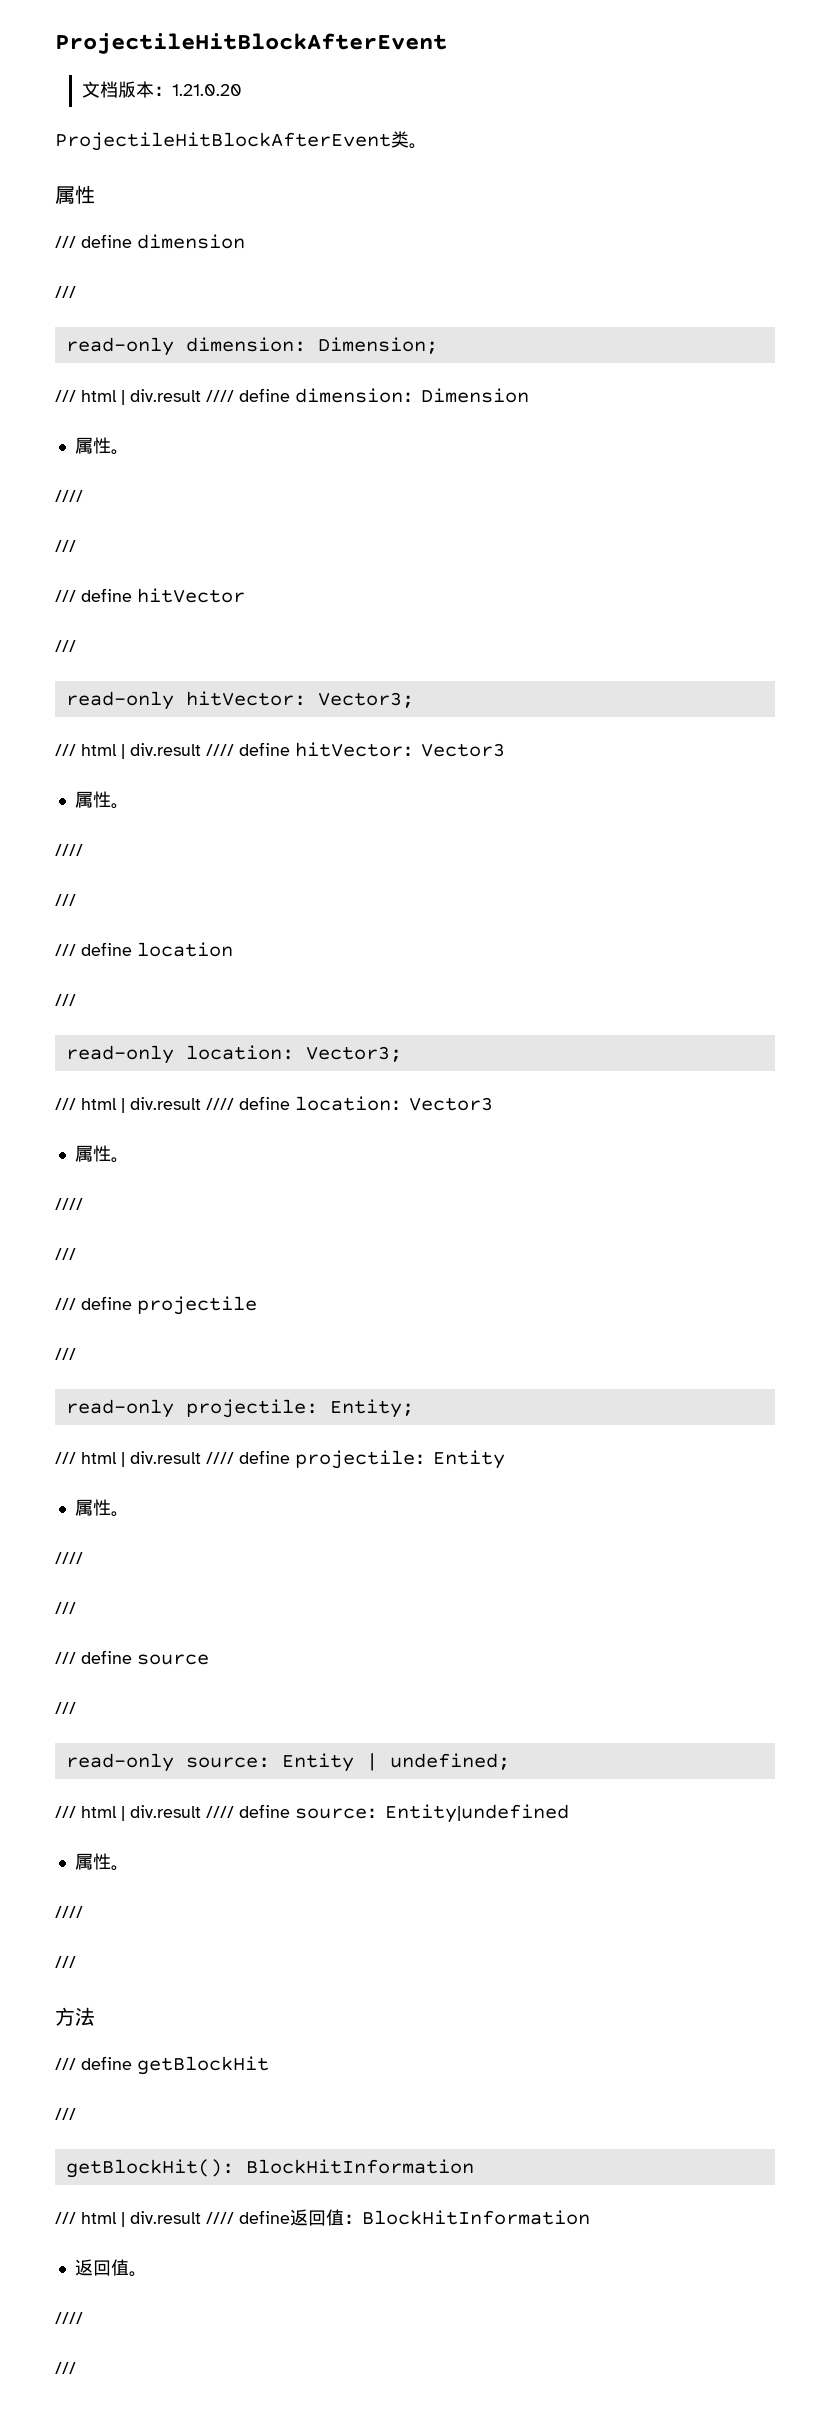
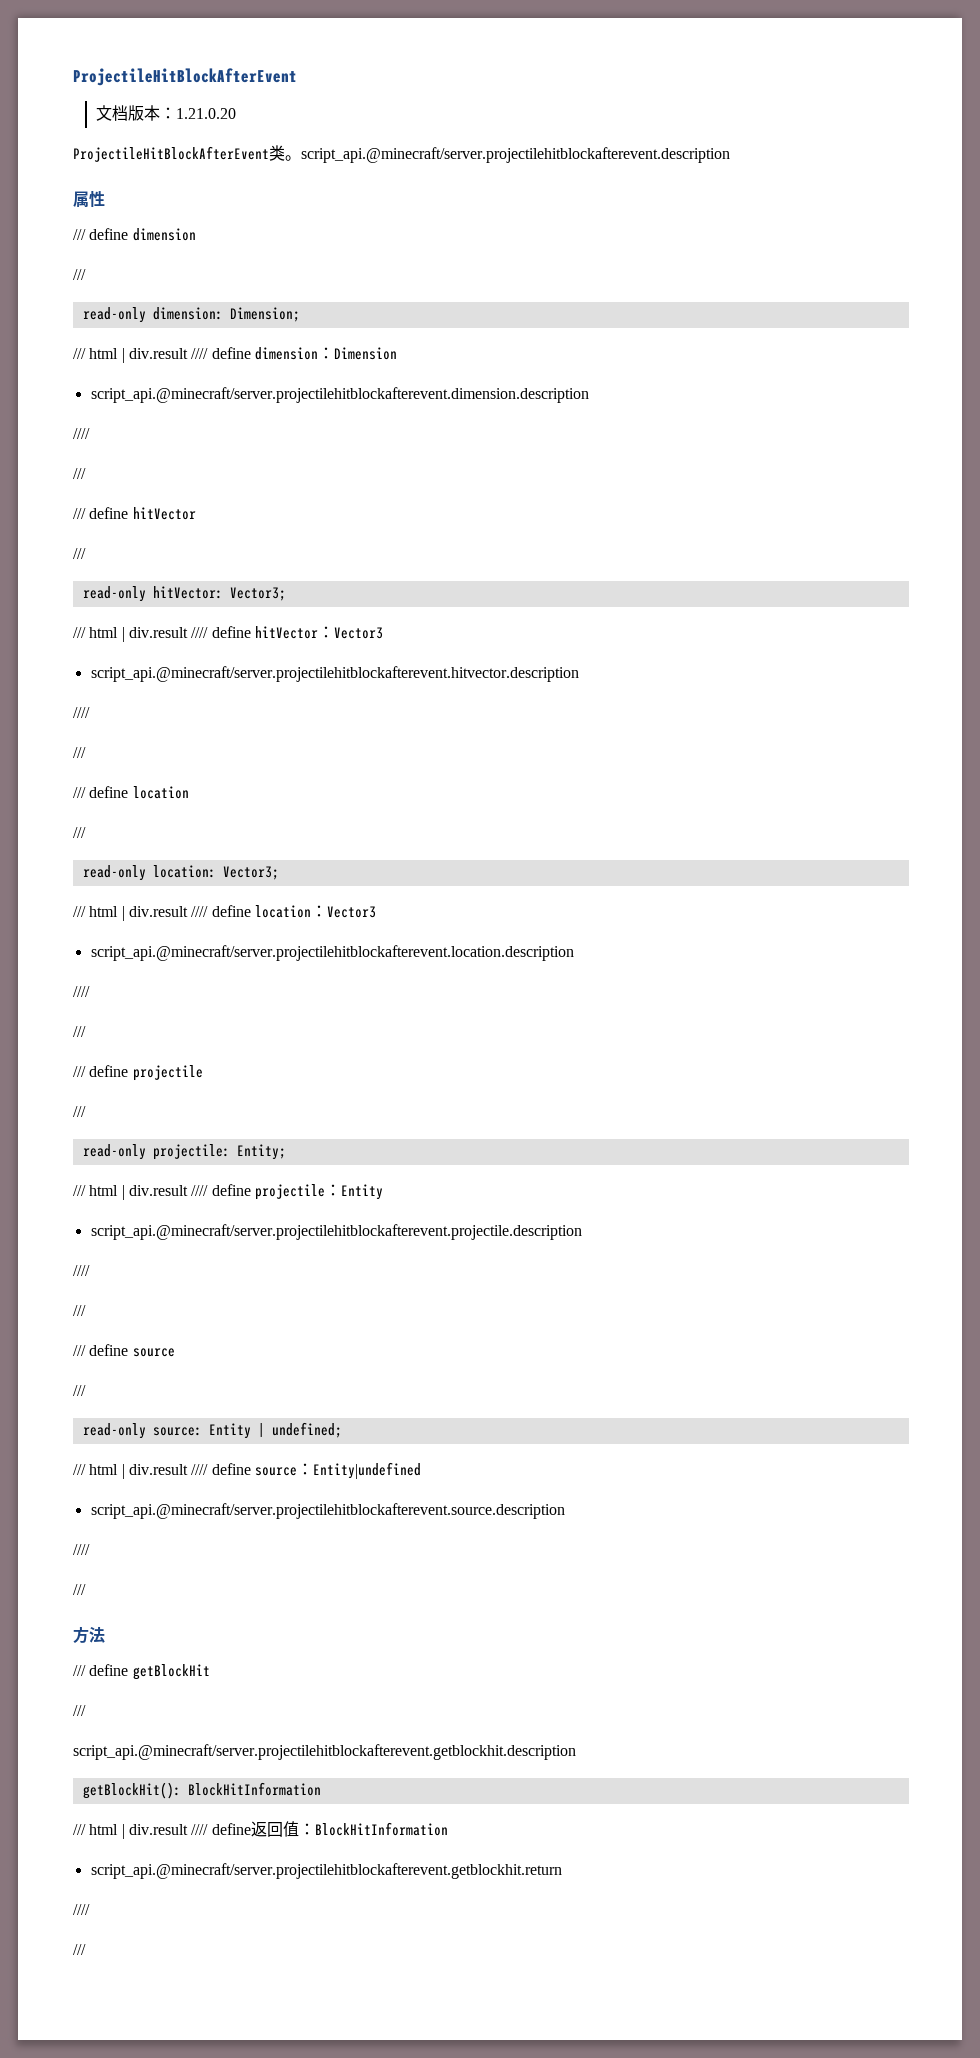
(427, 146) none -> [301,147,730,163] script_api.@minecraft/server.projectilehitblockafterevent.description
[74,437,129,455] 属性。 -> [90,387,589,403] script_api.@minecraft/server.projectilehitblockafterevent.dimension.description
[74,791,129,809] 属性。 -> [90,666,579,682] script_api.@minecraft/server.projectilehitblockafterevent.hitvector.description
[74,1145,129,1163] 属性。 -> [90,945,574,961] script_api.@minecraft/server.projectilehitblockafterevent.location.description
[74,1499,129,1517] 属性。 -> [90,1224,582,1240] script_api.@minecraft/server.projectilehitblockafterevent.projectile.description
[74,1853,129,1871] 属性。 -> [90,1503,565,1519] script_api.@minecraft/server.projectilehitblockafterevent.source.description
(76, 2114) none -> [73,1744,576,1760] // script_api.@minecraft/server.projectilehitblockafterevent.getblockhit.description
[74,2259,147,2277] 返回值。 -> [90,1863,562,1879] script_api.@minecraft/server.projectilehitblockafterevent.getblockhit.return

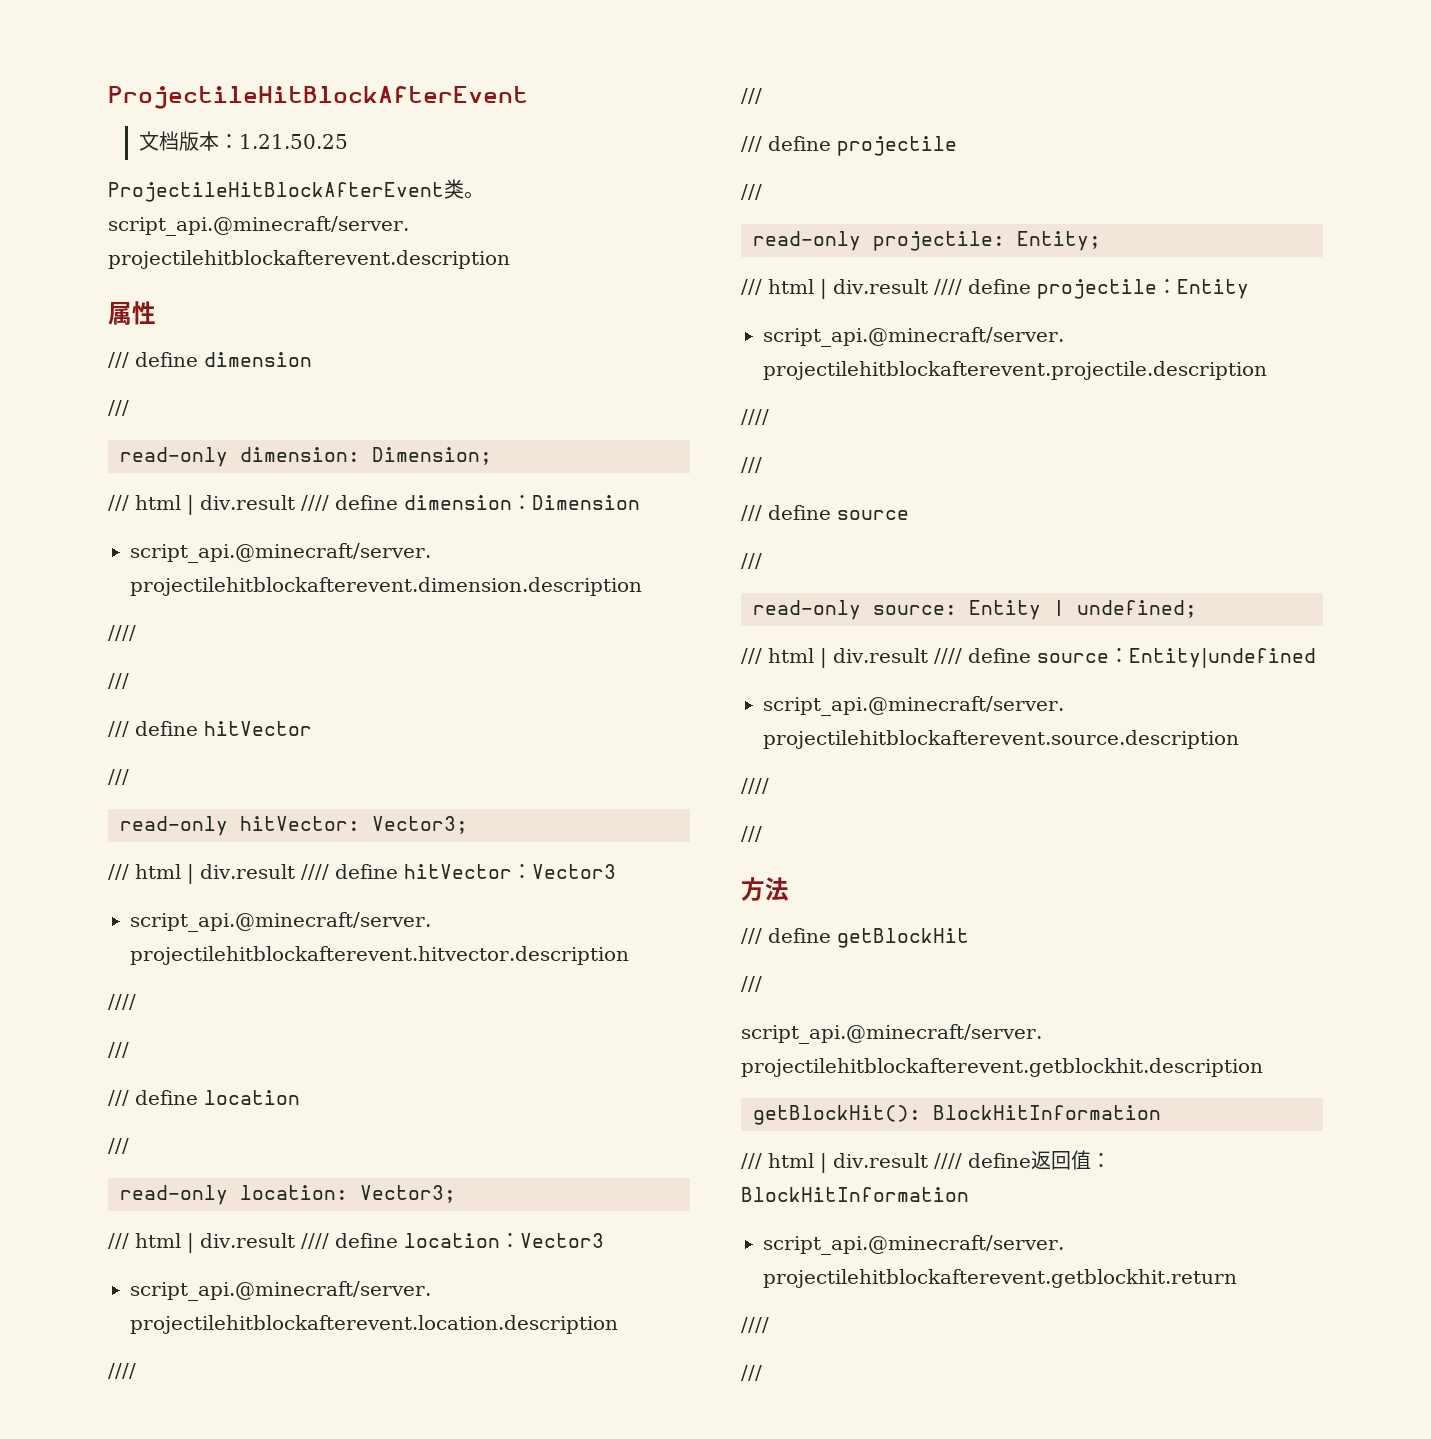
[176,108,237,119] 1.21.0.20 -> [239,134,349,149] 1.21.50.25

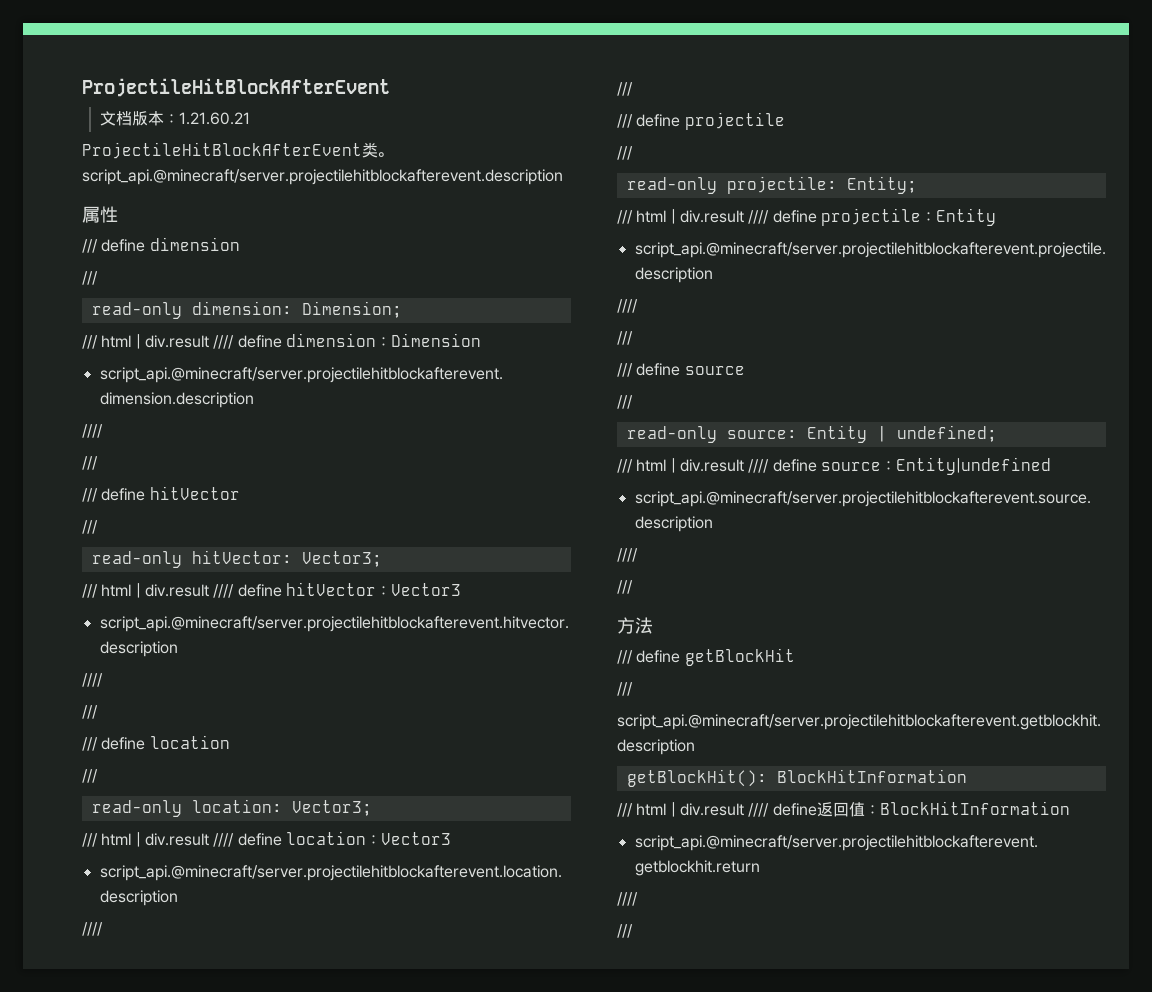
[239,134,349,149] 1.21.50.25 -> [178,112,250,125] 1.21.60.21

